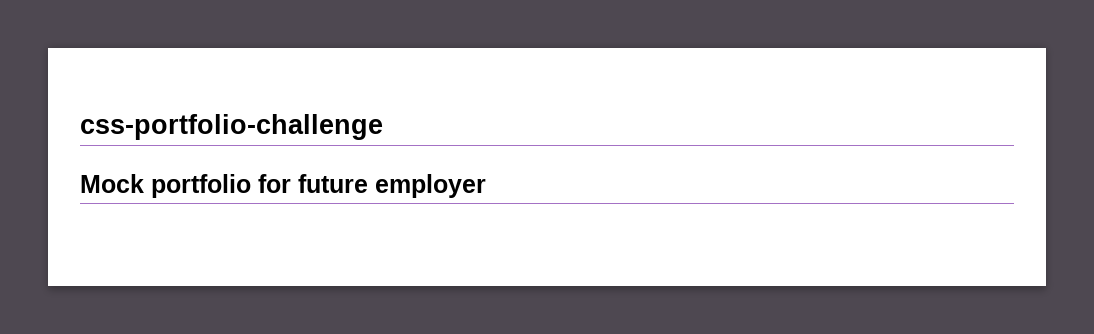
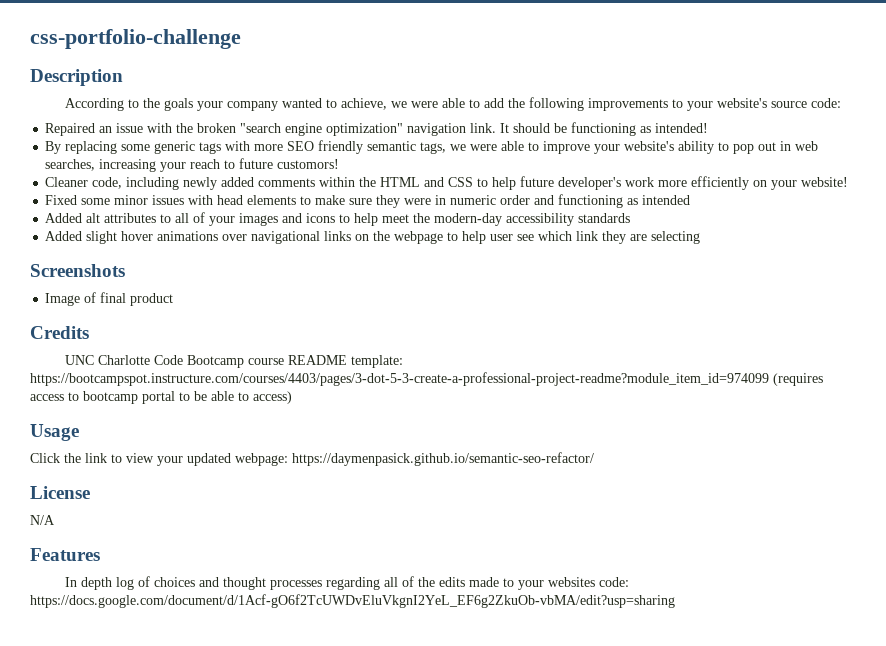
[80,174,486,198] Mock portfolio for future employer -> [30,69,123,86] [64,97,841,111] [45,122,709,136] [45,140,819,154] [45,158,340,172] [45,176,849,190] [45,194,691,208] [45,212,631,226] [45,231,701,244] [30,264,125,277] [45,292,174,306] [30,326,89,339] [64,355,403,368] [30,372,823,386] [30,391,292,404] [30,424,79,441] [30,452,594,466] [30,486,90,499] [30,515,55,525] [30,548,100,561] [64,576,629,590] [30,594,675,608] Description // According to the goals your company wanted to achieve, we were able to add the following improvements to your website's source code: // Repaired an issue with the broken "search engine optimization" navigation link. It should be functioning as intended! // By replacing some generic tags with more SEO friendly semantic tags, we were able to improve your website's ability to pop out in web searches, increasing your reach to future customors! // Cleaner code, including newly added comments within the HTML and CSS to help future developer's work more efficiently on your website! // Fixed some minor issues with head elements to make sure they were in numeric order and functioning as intended // Added alt attributes to all of your images and icons to help meet the modern-day accessibility standards // Added slight hover animations over navigational links on the webpage to help user see which link they are selecting // Screenshots // Image of final product // Credits // UNC Charlotte Code Bootcamp course README template: https://bootcampspot.instructure.com/courses/4403/pages/3-dot-5-3-create-a-professional-project-readme?module_item_id=974099 (requires access to bootcamp portal to be able to access) // Usage // Click the link to view your updated webpage: https://daymenpasick.github.io/semantic-seo-refactor/ // License // N/A // Features // In depth log of choices and thought processes regarding all of the edits made to your websites code: https://docs.google.com/document/d/1Acf-gO6f2TcUWDvEluVkgnI2YeL_EF6g2ZkuOb-vbMA/edit?usp=sharing

